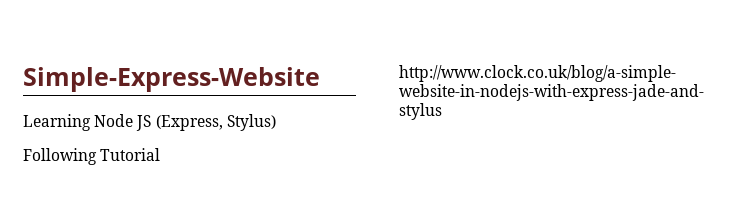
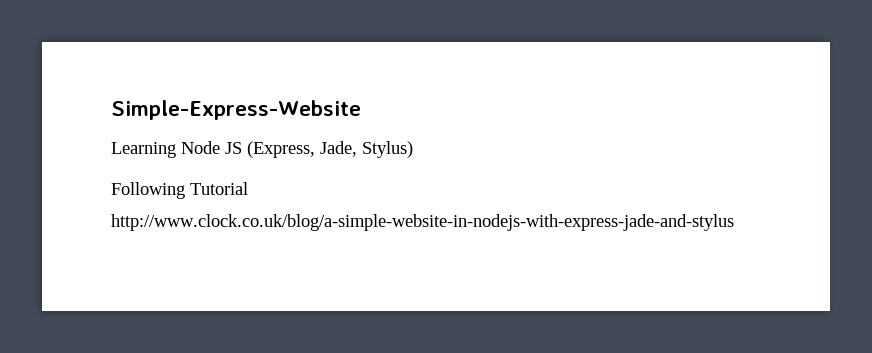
(223, 123) none -> [320,141,357,157] Jade,

